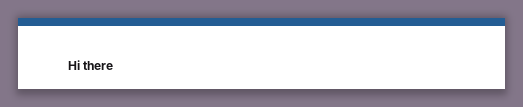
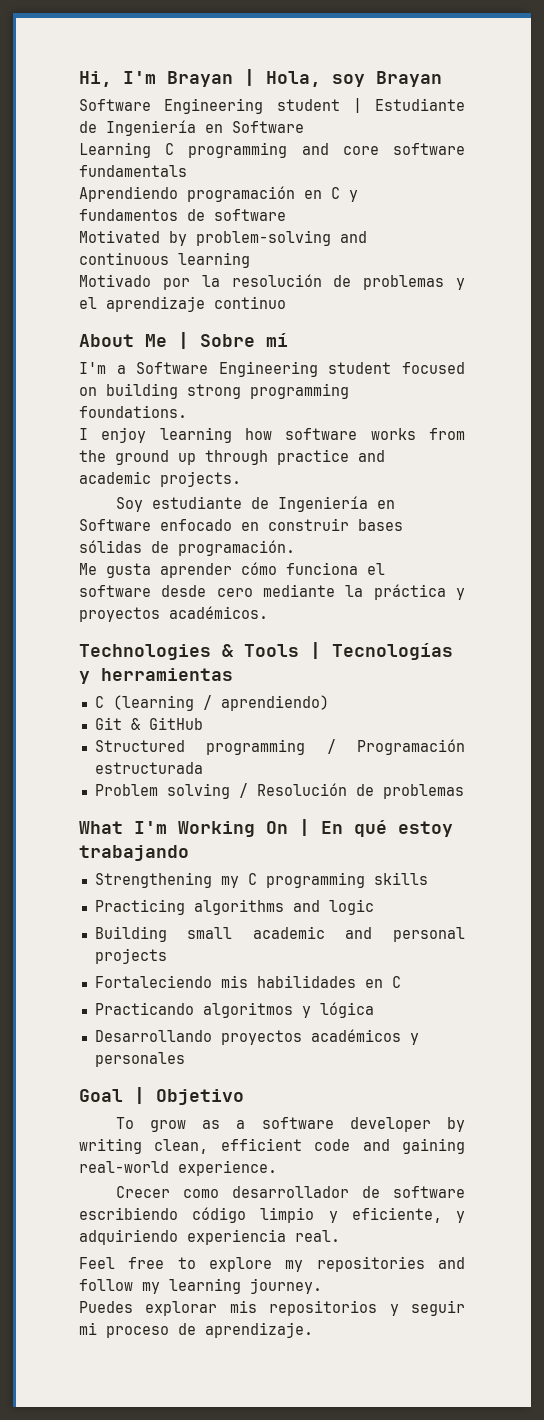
[68,60,114,70] Hi there -> [79,69,442,87] [79,98,465,114] [79,120,304,136] [79,142,465,158] [79,165,187,177] [79,186,358,202] [79,209,286,221] [79,230,367,246] [79,252,250,268] [79,274,465,290] [79,296,286,312] [79,332,288,349] [79,361,465,377] [79,383,349,399] [79,405,187,418] [79,427,465,443] [79,449,385,465] [79,471,241,487] [115,496,395,512] [79,518,403,531] [79,540,295,556] [79,562,385,578] [79,584,465,600] [79,606,268,622] [79,642,453,660] [79,668,233,684] [94,695,329,711] [94,717,203,730] [94,739,465,755] [94,762,203,774] [94,783,464,799] [79,819,453,837] [79,845,189,861] [94,872,428,888] [94,899,374,915] [94,926,465,942] [94,948,167,964] [94,975,401,988] [94,1002,374,1018] [94,1029,419,1045] [94,1052,185,1067] [79,1087,244,1105] [115,1117,466,1132] [79,1138,465,1154] [79,1160,277,1176] [115,1186,465,1198] [79,1207,465,1223] [79,1229,340,1245] [79,1256,465,1272] [79,1278,322,1294] [79,1300,465,1316] [79,1322,313,1338] Hi, I'm Brayan | Hola, soy Brayan // Software Engineering student | Estudiante de Ingeniería en Software // Learning C programming and core software fundamentals // Aprendiendo programación en C y fundamentos de software // Motivated by problem-solving and continuous learning // Motivado por la resolución de problemas y el aprendizaje continuo // About Me | Sobre mí // I'm a Software Engineering student focused on building strong programming foundations. // I enjoy learning how software works from the ground up through practice and academic projects. // Soy estudiante de Ingeniería en Software enfocado en construir bases sólidas de programación. // Me gusta aprender cómo funciona el software desde cero mediante la práctica y proyectos académicos. // Technologies & Tools | Tecnologías y herramientas // C (learning / aprendiendo) // Git & GitHub // Structured programming / Programación estructurada // Problem solving / Resolución de problemas // What I'm Working On | En qué estoy trabajando // Strengthening my C programming skills // Practicing algorithms and logic // Building small academic and personal projects // Fortaleciendo mis habilidades en C // Practicando algoritmos y lógica // Desarrollando proyectos académicos y personales // Goal | Objetivo // To grow as a software developer by writing clean, efficient code and gaining real-world experience. // Crecer como desarrollador de software escribiendo código limpio y eficiente, y adquiriendo experiencia real. // Feel free to explore my repositories and follow my learning journey. // Puedes explorar mis repositorios y seguir mi proceso de aprendizaje.

